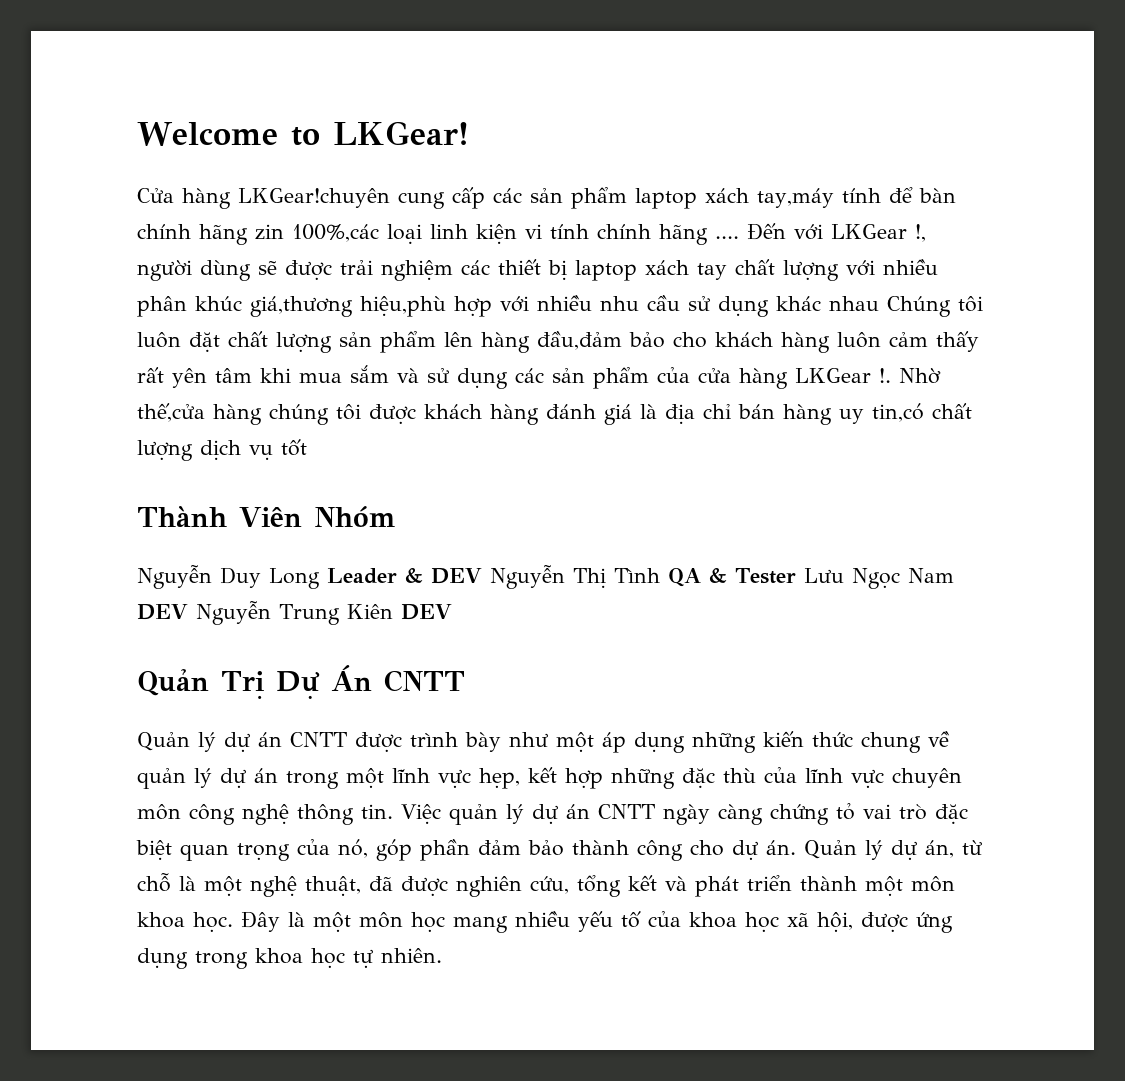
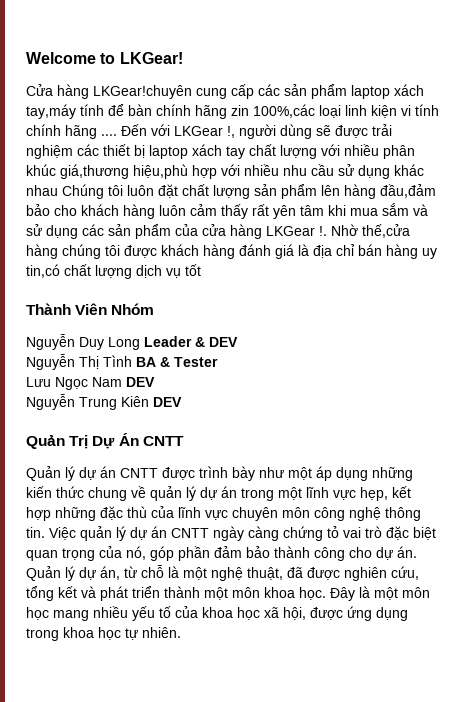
(482, 576) none -> (238, 342) //
[668,568,701,587] QA -> [136,357,156,367] BA
(796, 576) none -> (218, 362) //
(188, 612) none -> (155, 382) //

